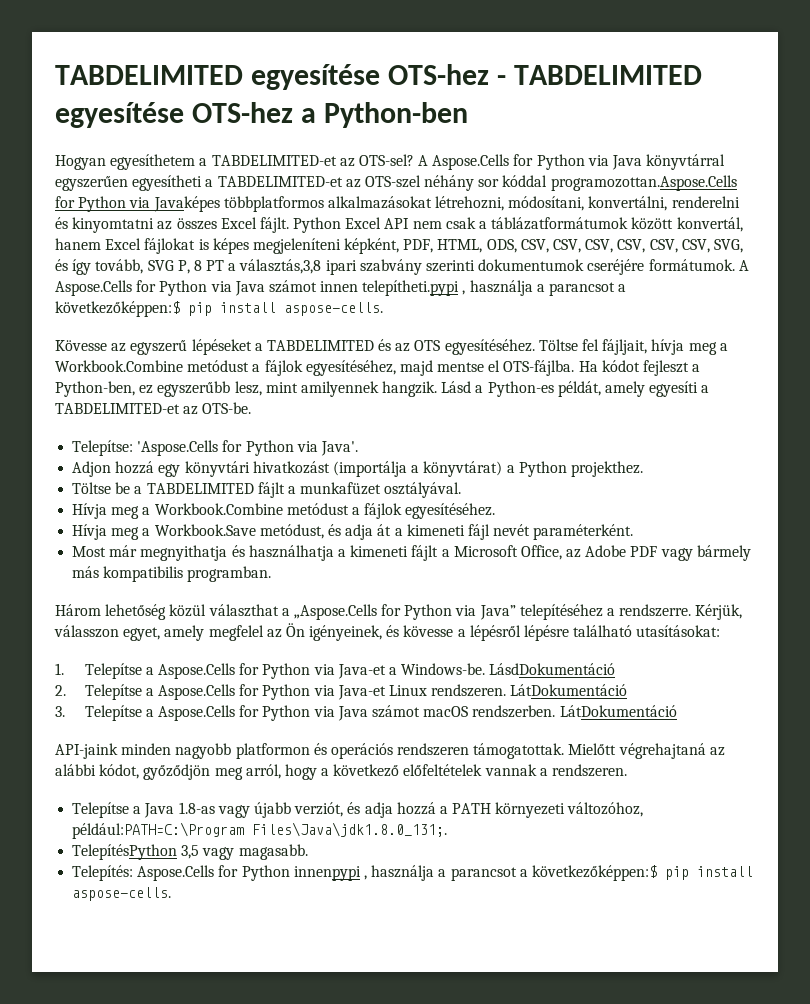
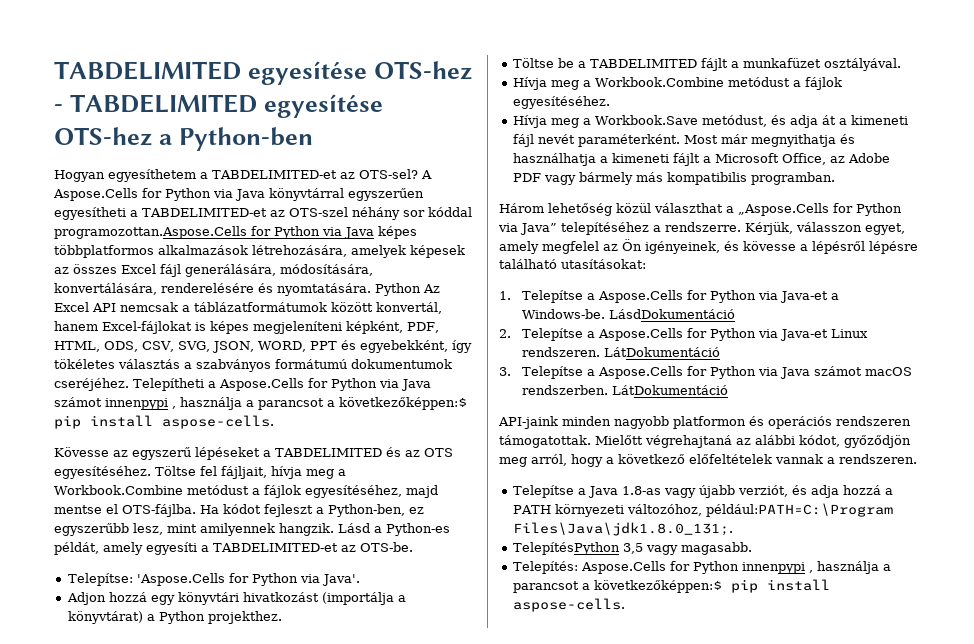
[153,196,740,212] [55,217,476,233] Javaképes többplatformos alkalmazásokat létrehozni, módosítani, konvertálni, renderelni és kinyomtatni az összes Excel fájlt. Python Excel API nem csak -> [344,226,417,239] [54,245,465,258] [54,264,373,277] [54,283,440,296] [54,302,178,312] Java képes többplatformos alkalmazások létrehozására, amelyek képesek az összes Excel fájl generálására, módosítására, konvertálására, renderelésére és nyomtatására. Python Az Excel API nemcsak
[105,238,196,254] Excel fájlokat -> [102,321,192,334] Excel-fájlokat
[553,239,743,253] [55,259,749,275] [55,280,460,296] CSV, CSV, CSV, CSV, CSV, SVG, és így tovább, SVG P, 8 PT a választás,3,8 ipari szabvány szerinti dokumentumok cseréjére formátumok. A Aspose.Cells for Python via Java számot innen telepítheti.pypi -> [177,340,472,353] [54,359,452,372] [54,378,431,391] [54,397,168,410] SVG, JSON, WORD, PPT és egyebekként, így tökéletes választás a szabványos formátumú dokumentumok cseréjéhez. Telepítheti a Aspose.Cells for Python via Java számot innenpypi
(634, 532) // -> (680, 140) none

